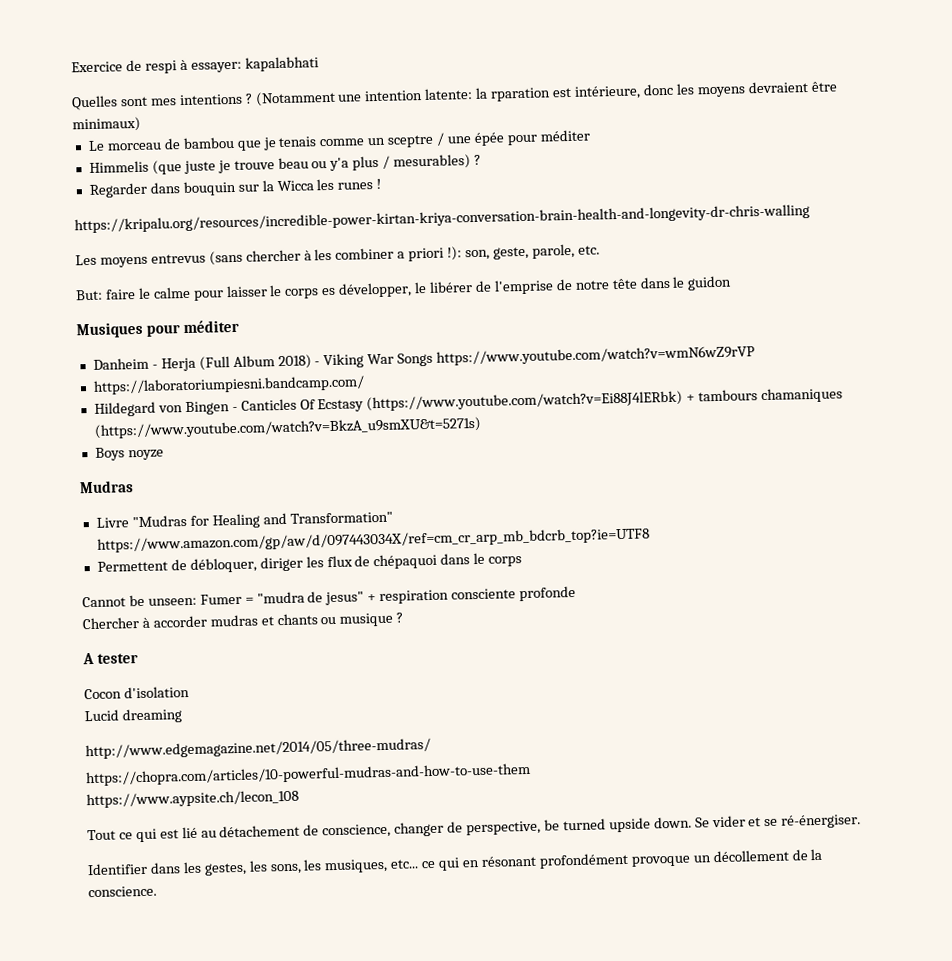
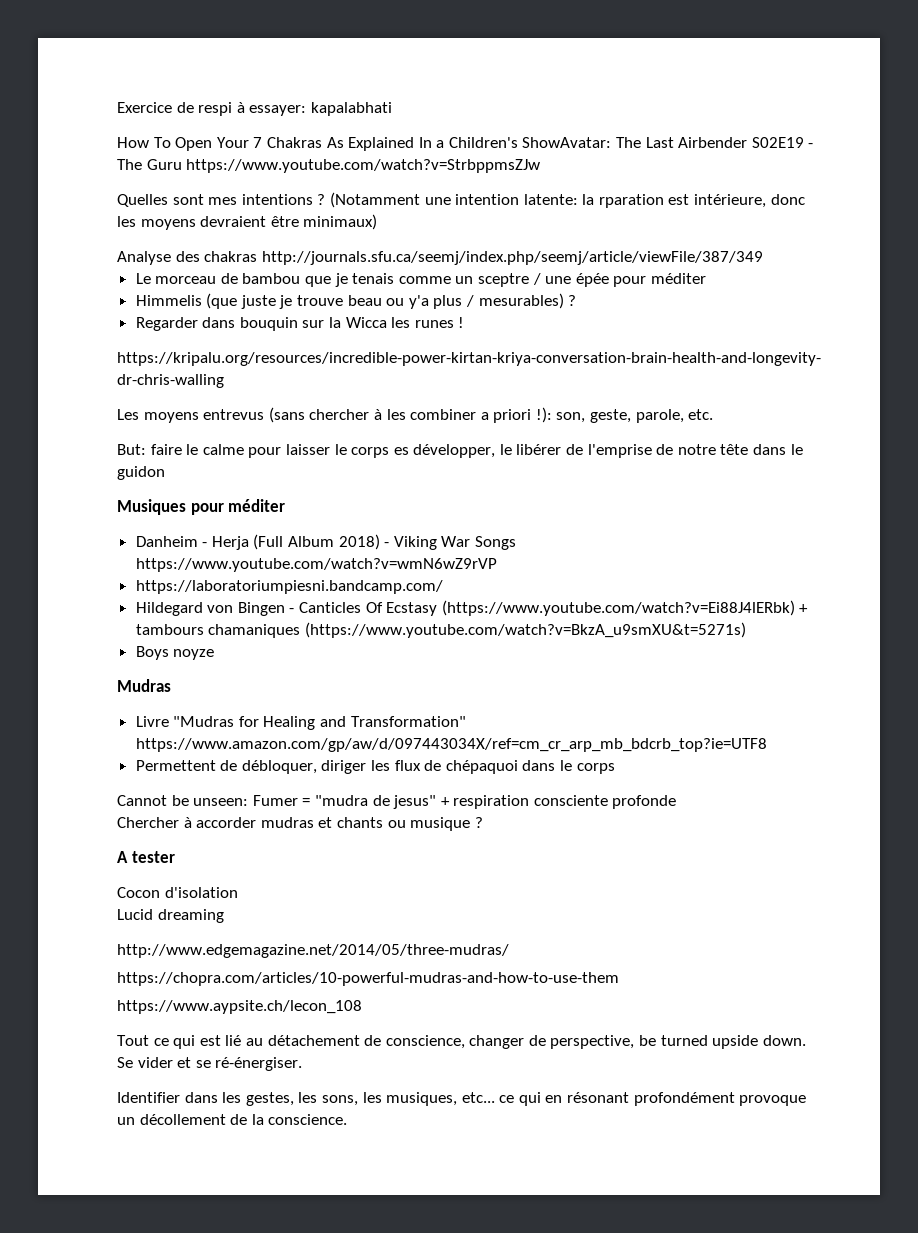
(319, 64) none -> [117,137,814,151] [117,159,541,173] // How To Open Your 7 Chakras As Explained In a Children's ShowAvatar: The Last Airbender S02E19 - The Guru https://www.youtube.com/watch?v=StrbppmsZJw
(141, 124) none -> [117,251,763,265] // Analyse des chakras http://journals.sfu.ca/seemj/index.php/seemj/article/viewFile/387/349

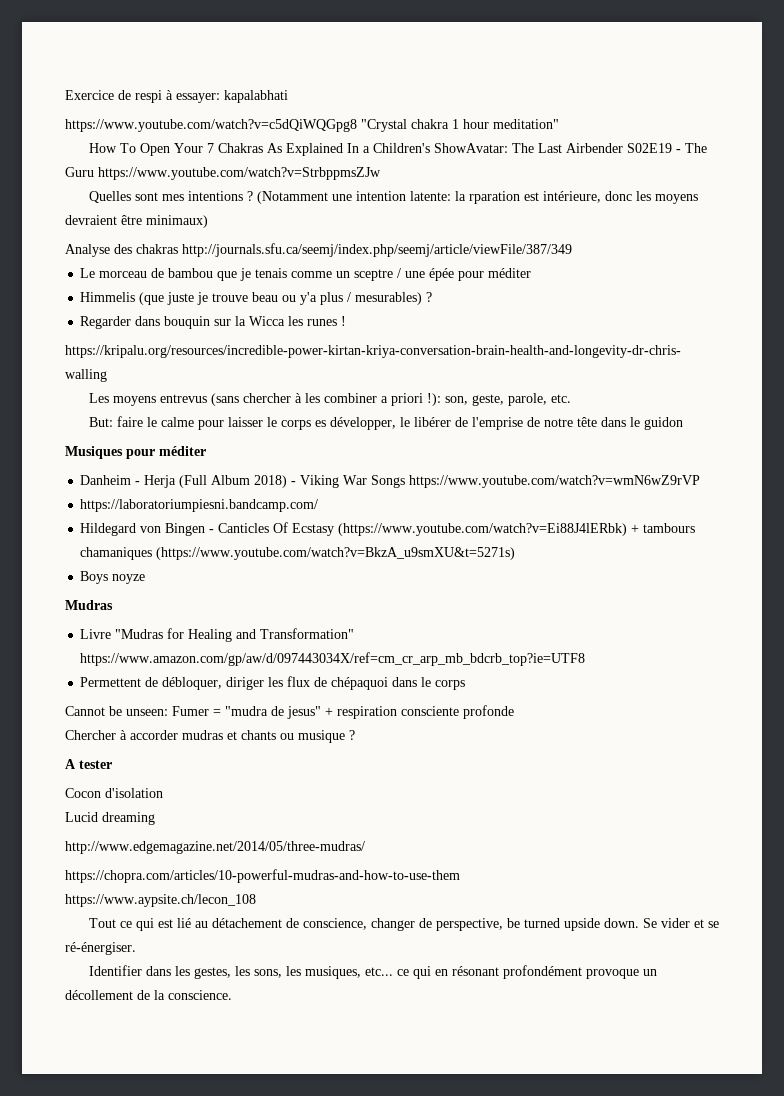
(392, 109) none -> [65,119,559,132] // https://www.youtube.com/watch?v=c5dQiWQGpg8 "Crystal chakra 1 hour meditation"

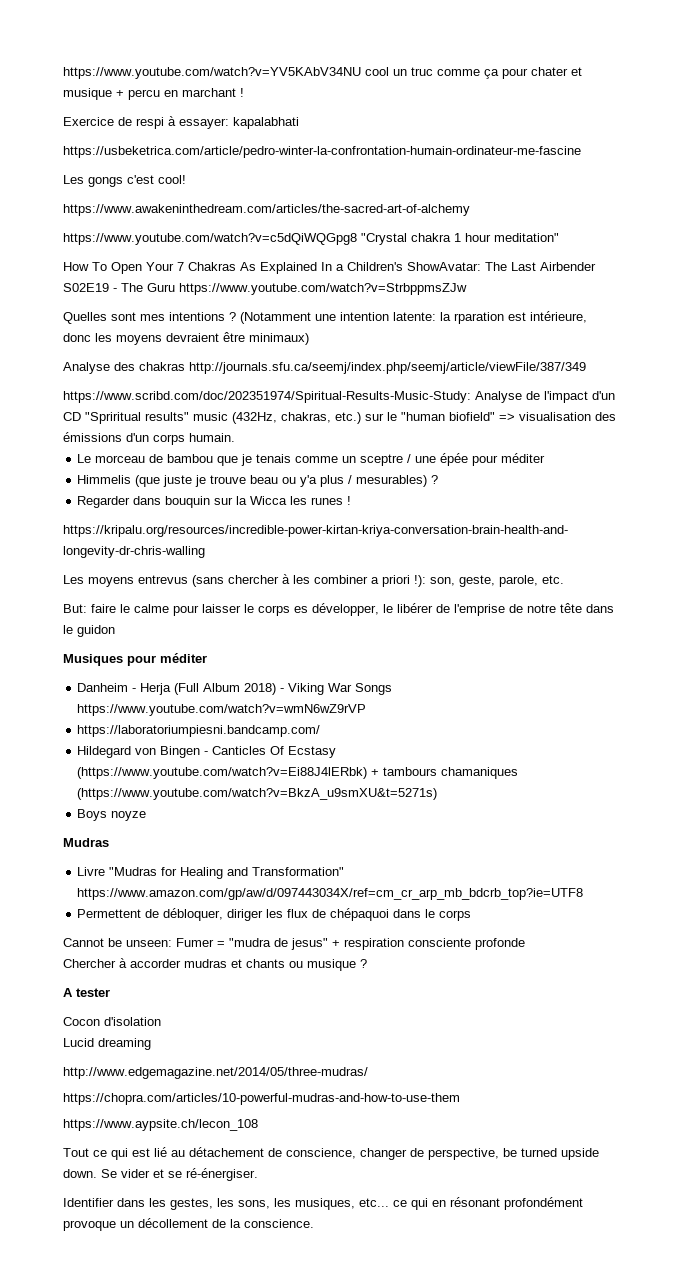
(65, 95) none -> [63,67,582,79] [63,88,244,100] https://www.youtube.com/watch?v=YV5KAbV34NU cool un truc comme ça pour chater et musique + percu en marchant ! //
(288, 96) none -> [63,146,581,158] [63,175,186,187] [63,204,470,216] // https://usbeketrica.com/article/pedro-winter-la-confrontation-humain-ordinateur-me-fascine // Les gongs c'est cool! // https://www.awakeninthedream.com/articles/the-sacred-art-of-alchemy
(572, 250) none -> [63,391,615,403] [63,412,616,424] [63,432,235,445] // https://www.scribd.com/doc/202351974/Spiritual-Results-Music-Study: Analyse de l'impact d'un CD "Spriritual results" music (432Hz, chakras, etc.) sur le "human biofield" => visualisation des émissions d'un corps humain.

